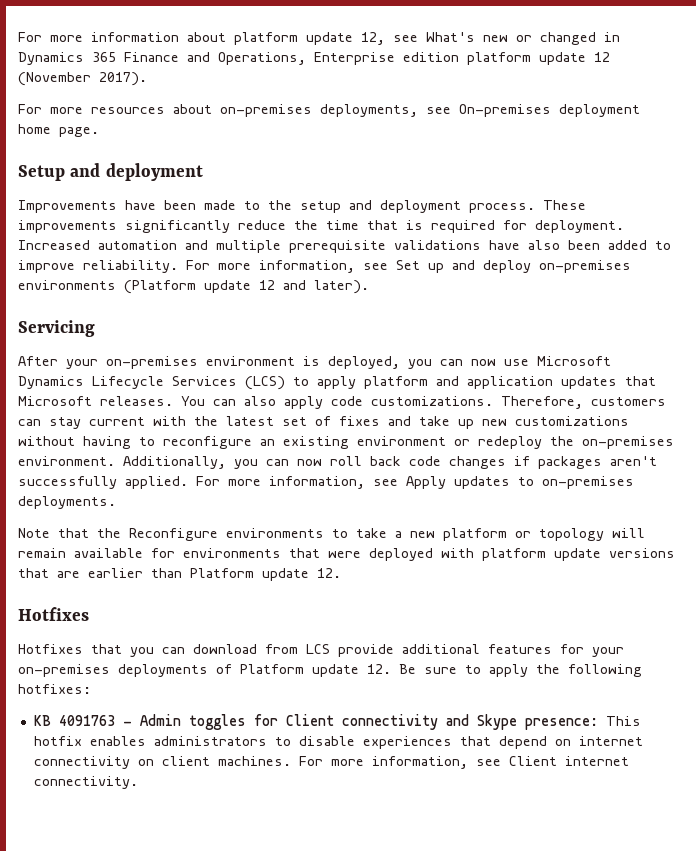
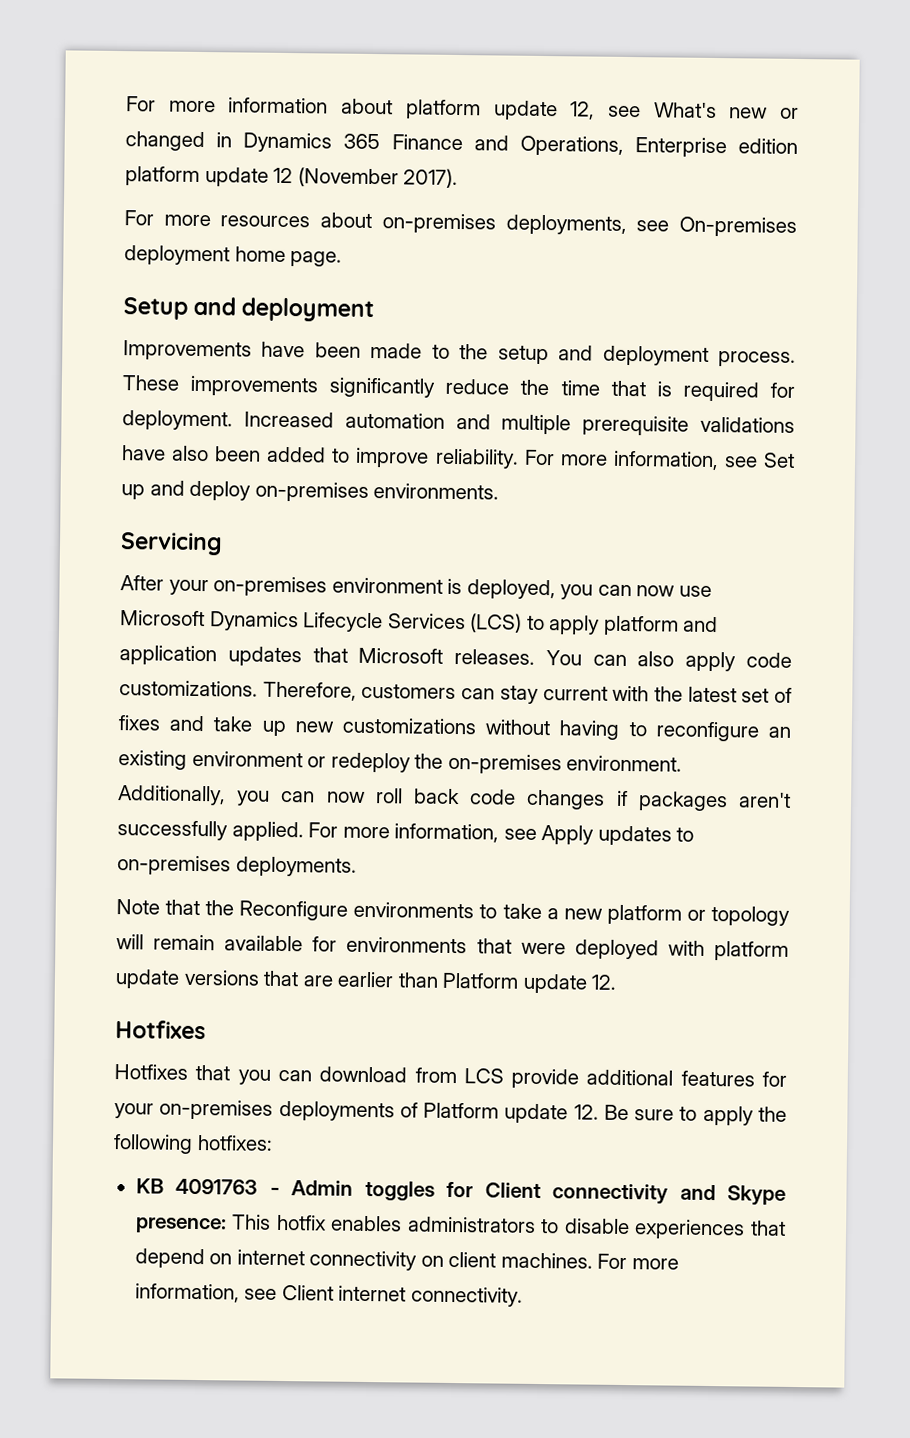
[18,280,369,294] environments (Platform update 12 and later). -> [373,483,500,500] environments.

